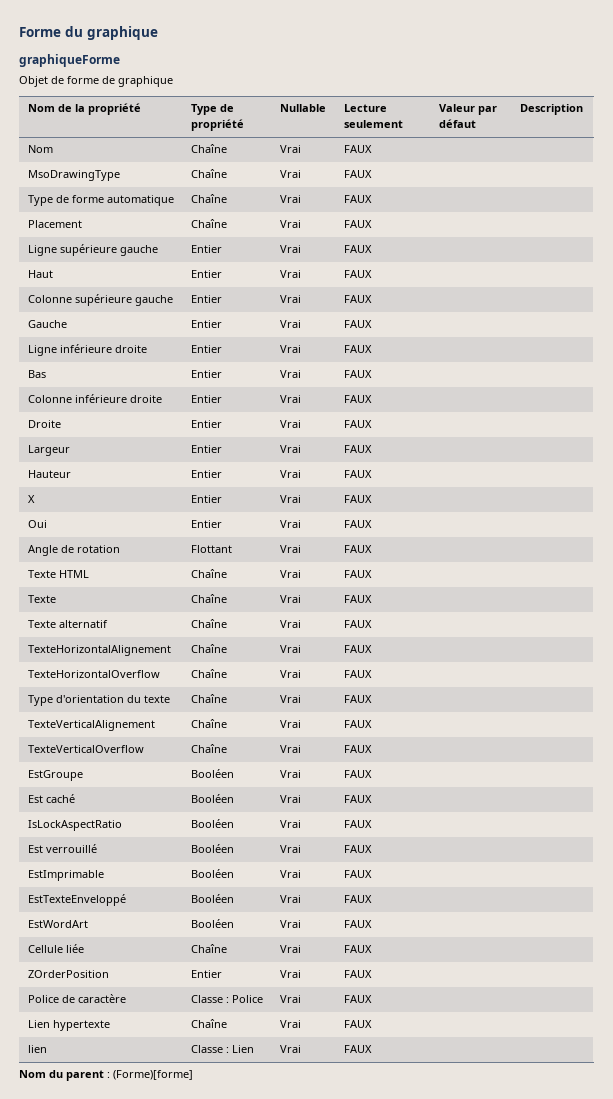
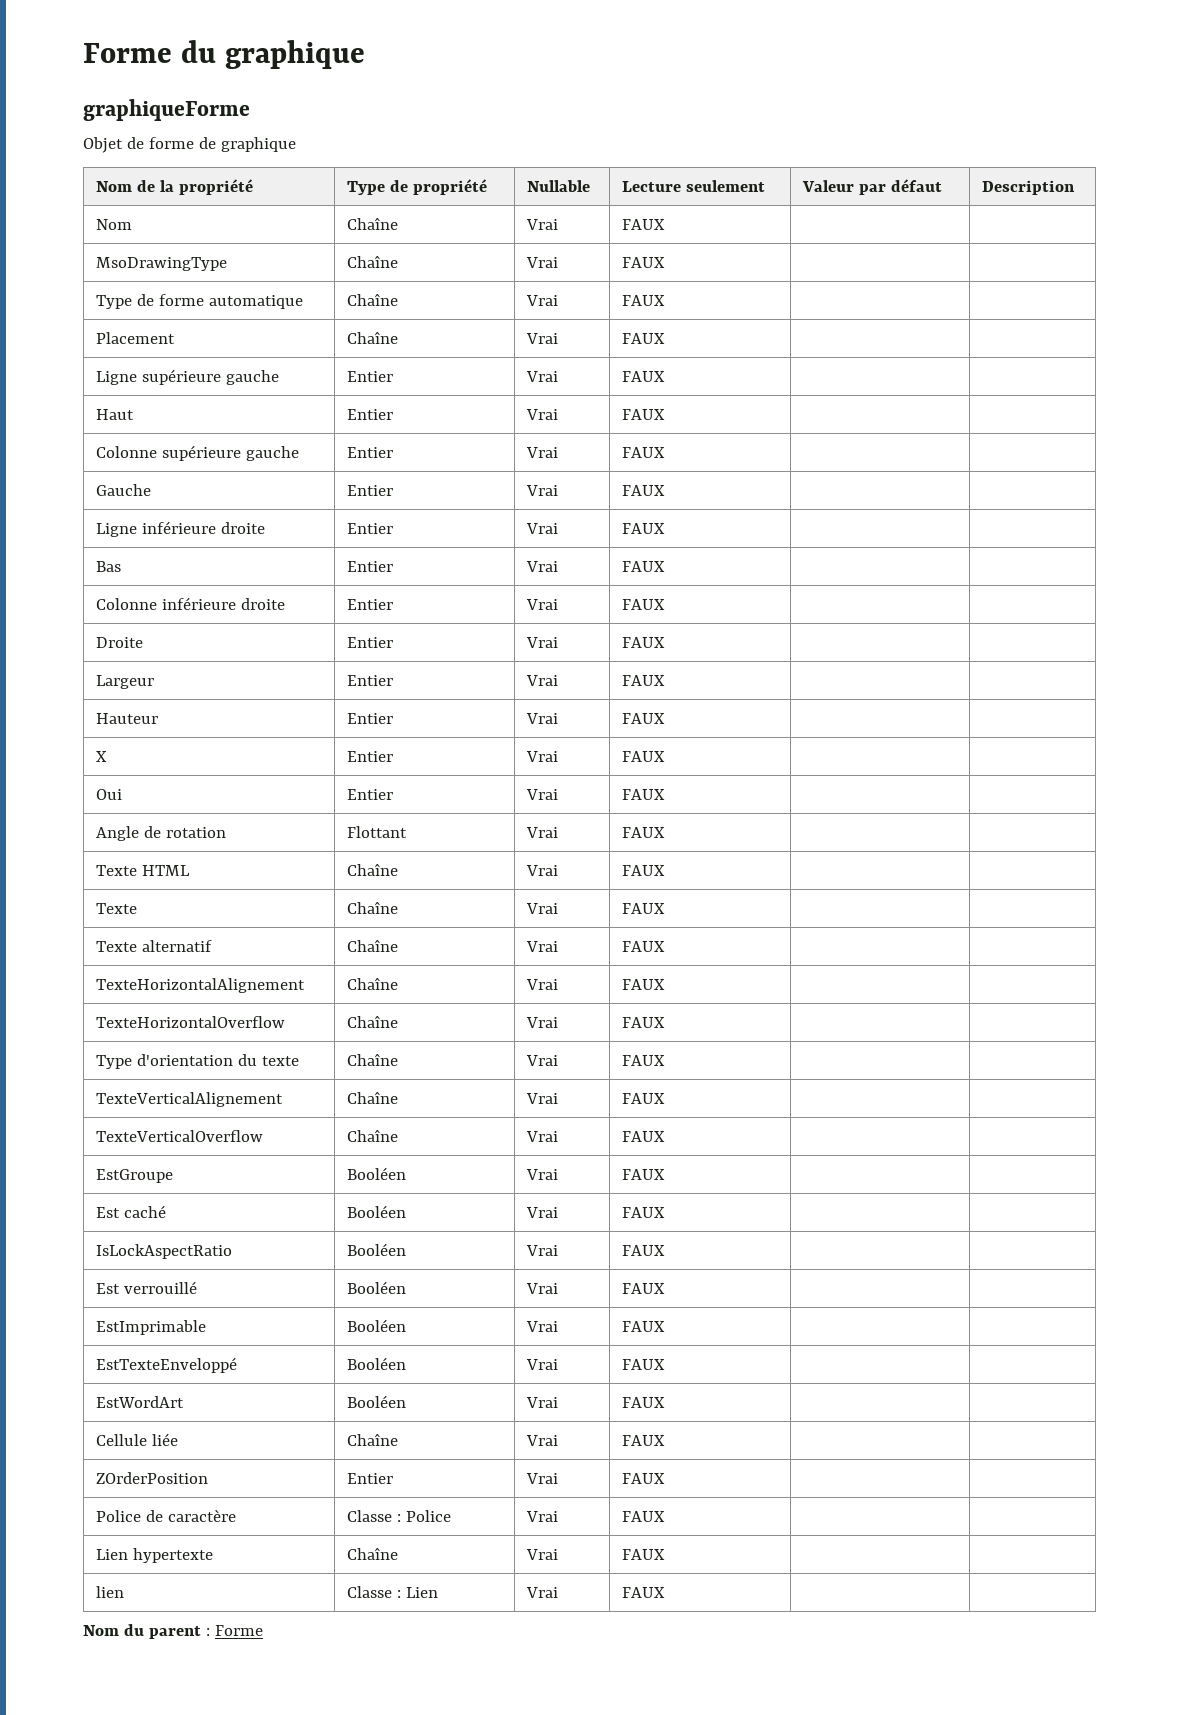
[113,1070,193,1080] (Forme)[forme] -> [214,1625,263,1636] Forme

